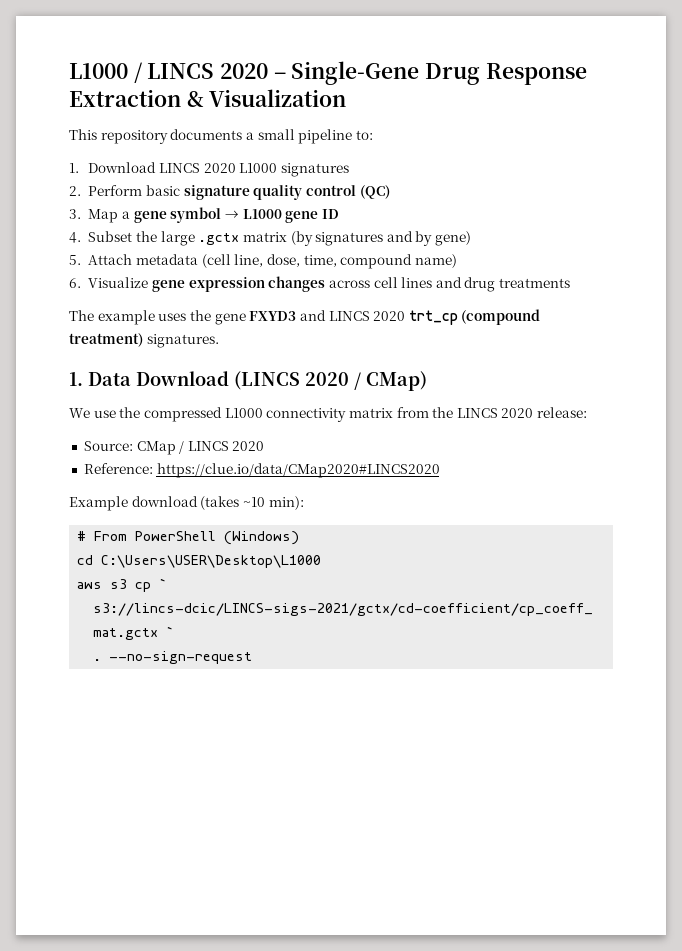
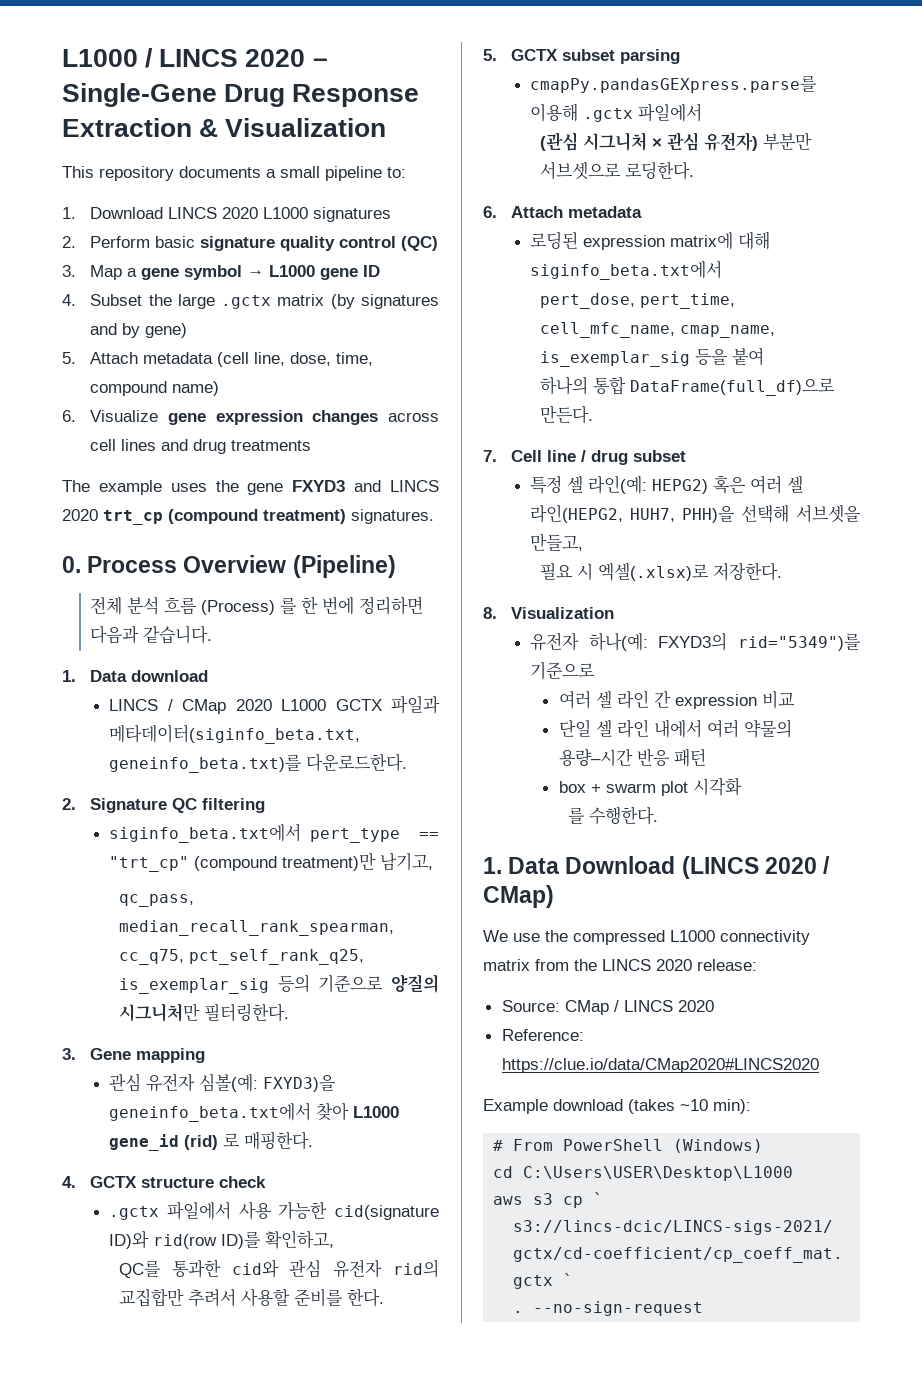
(219, 341) none -> [62,555,396,578] [90,596,424,615] [90,625,213,644] [62,670,209,682] [109,696,440,714] [109,724,361,744] [109,753,408,773] [62,798,266,813] [109,823,439,843] [109,852,434,872] [118,894,194,907] [118,920,394,936] [118,949,364,965] [118,974,439,994] [118,1003,289,1022] [62,1048,206,1063] [109,1073,337,1092] [109,1102,400,1122] [109,1131,314,1151] [62,1176,267,1188] [109,1201,439,1220] [109,1230,335,1249] [118,1259,439,1278] [118,1288,384,1307] [483,49,681,64] [530,76,818,93] [530,103,703,122] [539,132,812,151] [539,161,694,180] [483,206,643,218] [530,231,771,250] [530,260,723,280] [539,293,735,309] [539,322,775,338] [539,347,764,367] [539,376,835,396] [539,405,593,424] [483,450,687,465] [530,475,804,494] [530,504,861,523] [530,533,584,551] [539,562,782,581] [483,607,615,619] [530,632,861,651] [530,662,596,680] [558,690,795,709] [558,719,792,738] [558,748,706,767] [558,777,742,796] [568,806,659,825] // 0. Process Overview (Pipeline) // 전체 분석 흐름 (Process) 를 한 번에 정리하면 다음과 같습니다. // 1. Data download // LINCS / CMap 2020 L1000 GCTX 파일과 메타데이터(siginfo_beta.txt, geneinfo_beta.txt)를 다운로드한다. // 2. Signature QC filtering // siginfo_beta.txt에서 pert_type == "trt_cp" (compound treatment)만 남기고, // qc_pass, median_recall_rank_spearman, cc_q75, pct_self_rank_q25, is_exemplar_sig 등의 기준으로 양질의 시그니처만 필터링한다. // 3. Gene mapping // 관심 유전자 심볼(예: FXYD3)을 geneinfo_beta.txt에서 찾아 L1000 gene_id (rid) 로 매핑한다. // 4. GCTX structure check // .gctx 파일에서 사용 가능한 cid(signature ID)와 rid(row ID)를 확인하고, // QC를 통과한 cid와 관심 유전자 rid의 교집합만 추려서 사용할 준비를 한다. // 5. GCTX subset parsing // cmapPy.pandasGEXpress.parse를 이용해 .gctx 파일에서 // (관심 시그니처 × 관심 유전자) 부분만 서브셋으로 로딩한다. // 6. Attach metadata // 로딩된 expression matrix에 대해 siginfo_beta.txt에서 // pert_dose, pert_time, cell_mfc_name, cmap_name, is_exemplar_sig 등을 붙여 // 하나의 통합 DataFrame(full_df)으로 만든다. // 7. Cell line / drug subset // 특정 셀 라인(예: HEPG2) 혹은 여러 셀 라인(HEPG2, HUH7, PHH)을 선택해 서브셋을 만들고, // 필요 시 엑셀(.xlsx)로 저장한다. // 8. Visualization // 유전자 하나(예: FXYD3의 rid="5349")를 기준으로 // 여러 셀 라인 간 expression 비교 // 단일 셀 라인 내에서 여러 약물의 용량–시간 반응 패턴 // box + swarm plot 시각화 // 를 수행한다.

